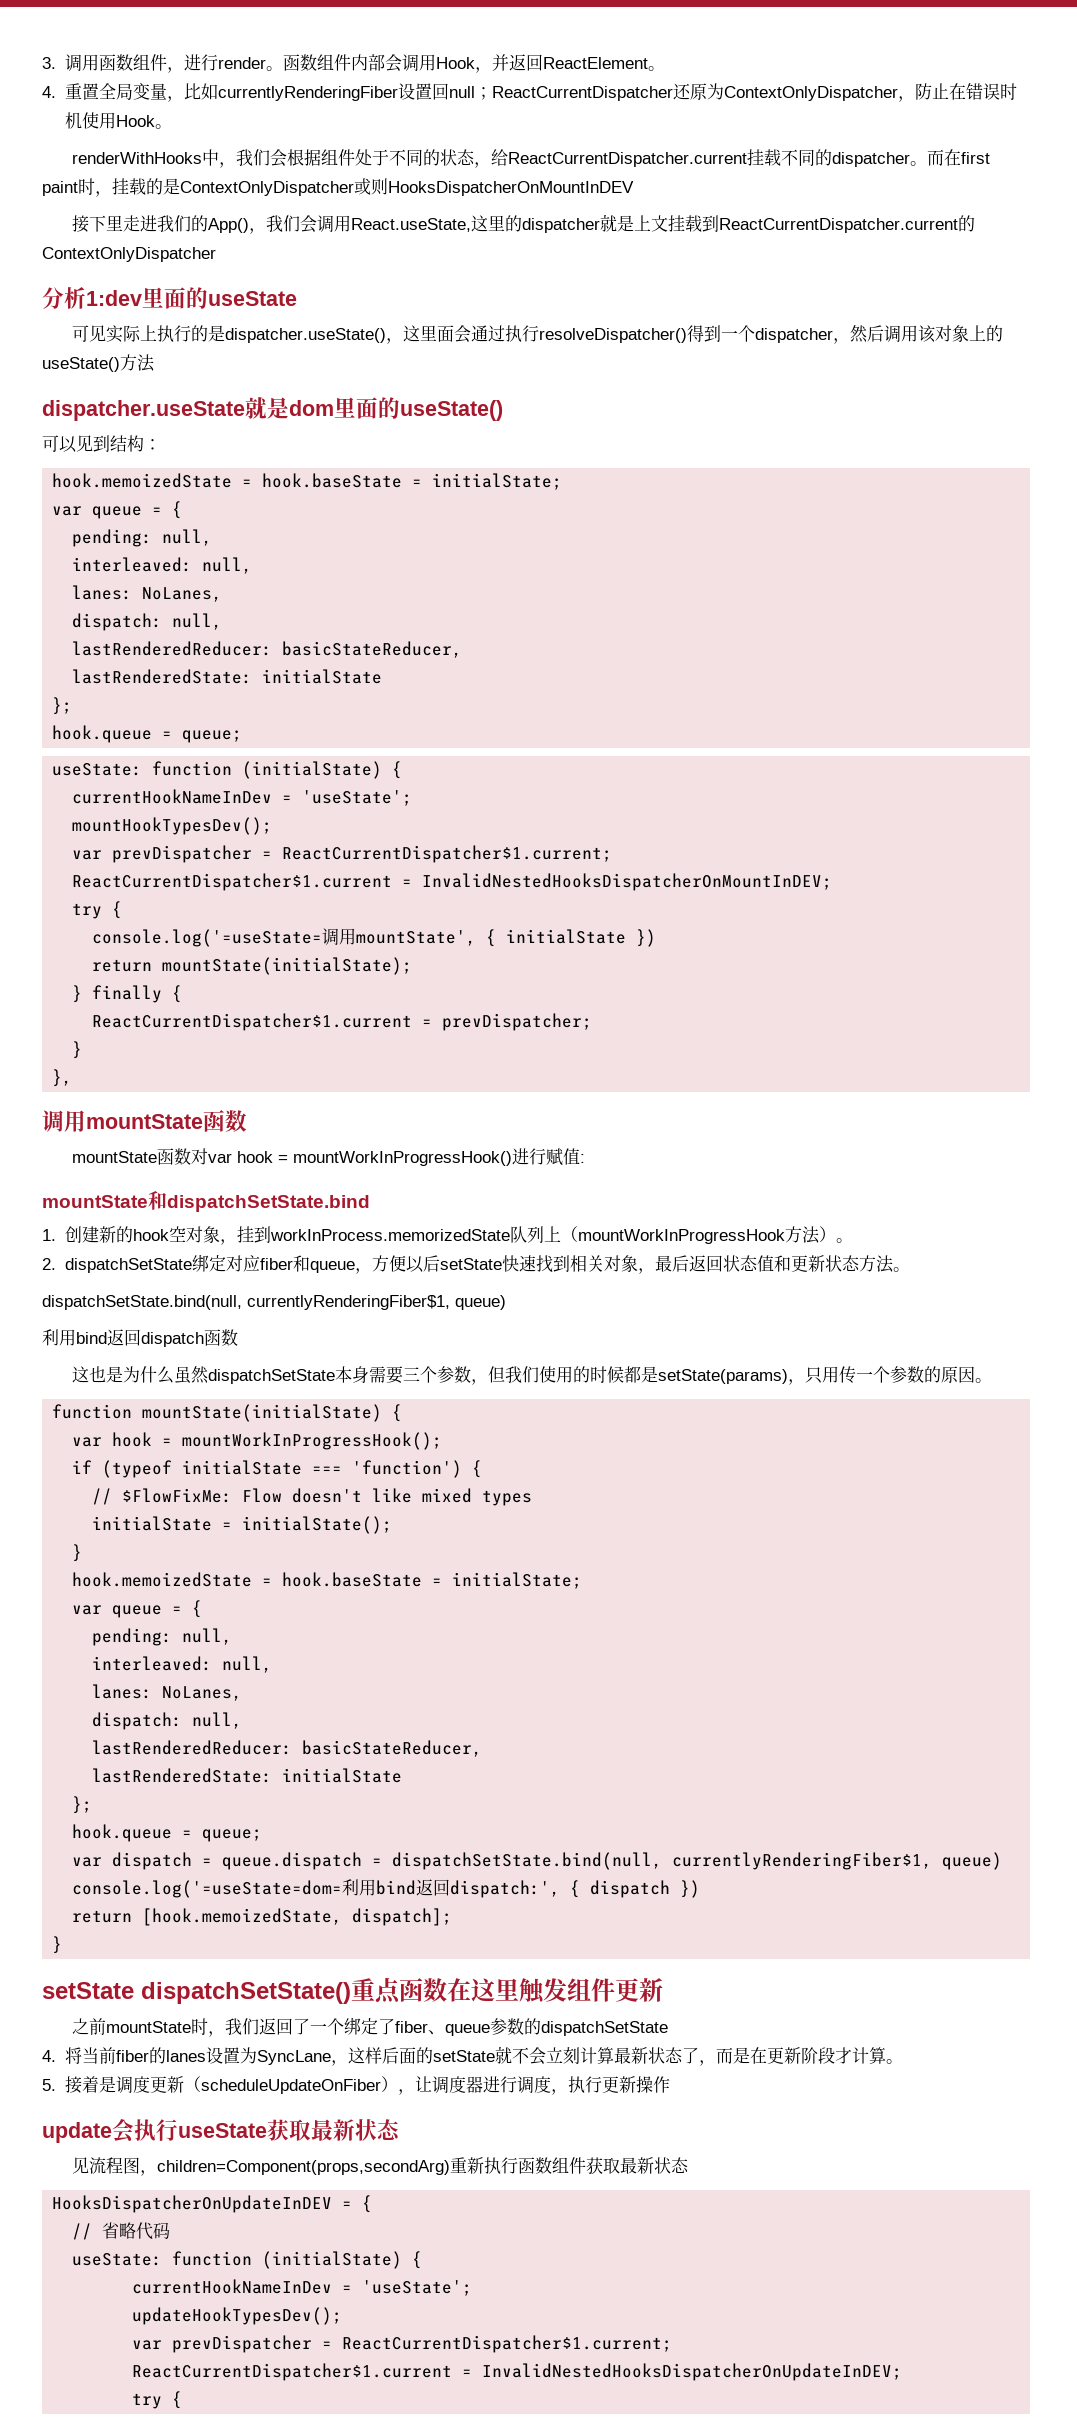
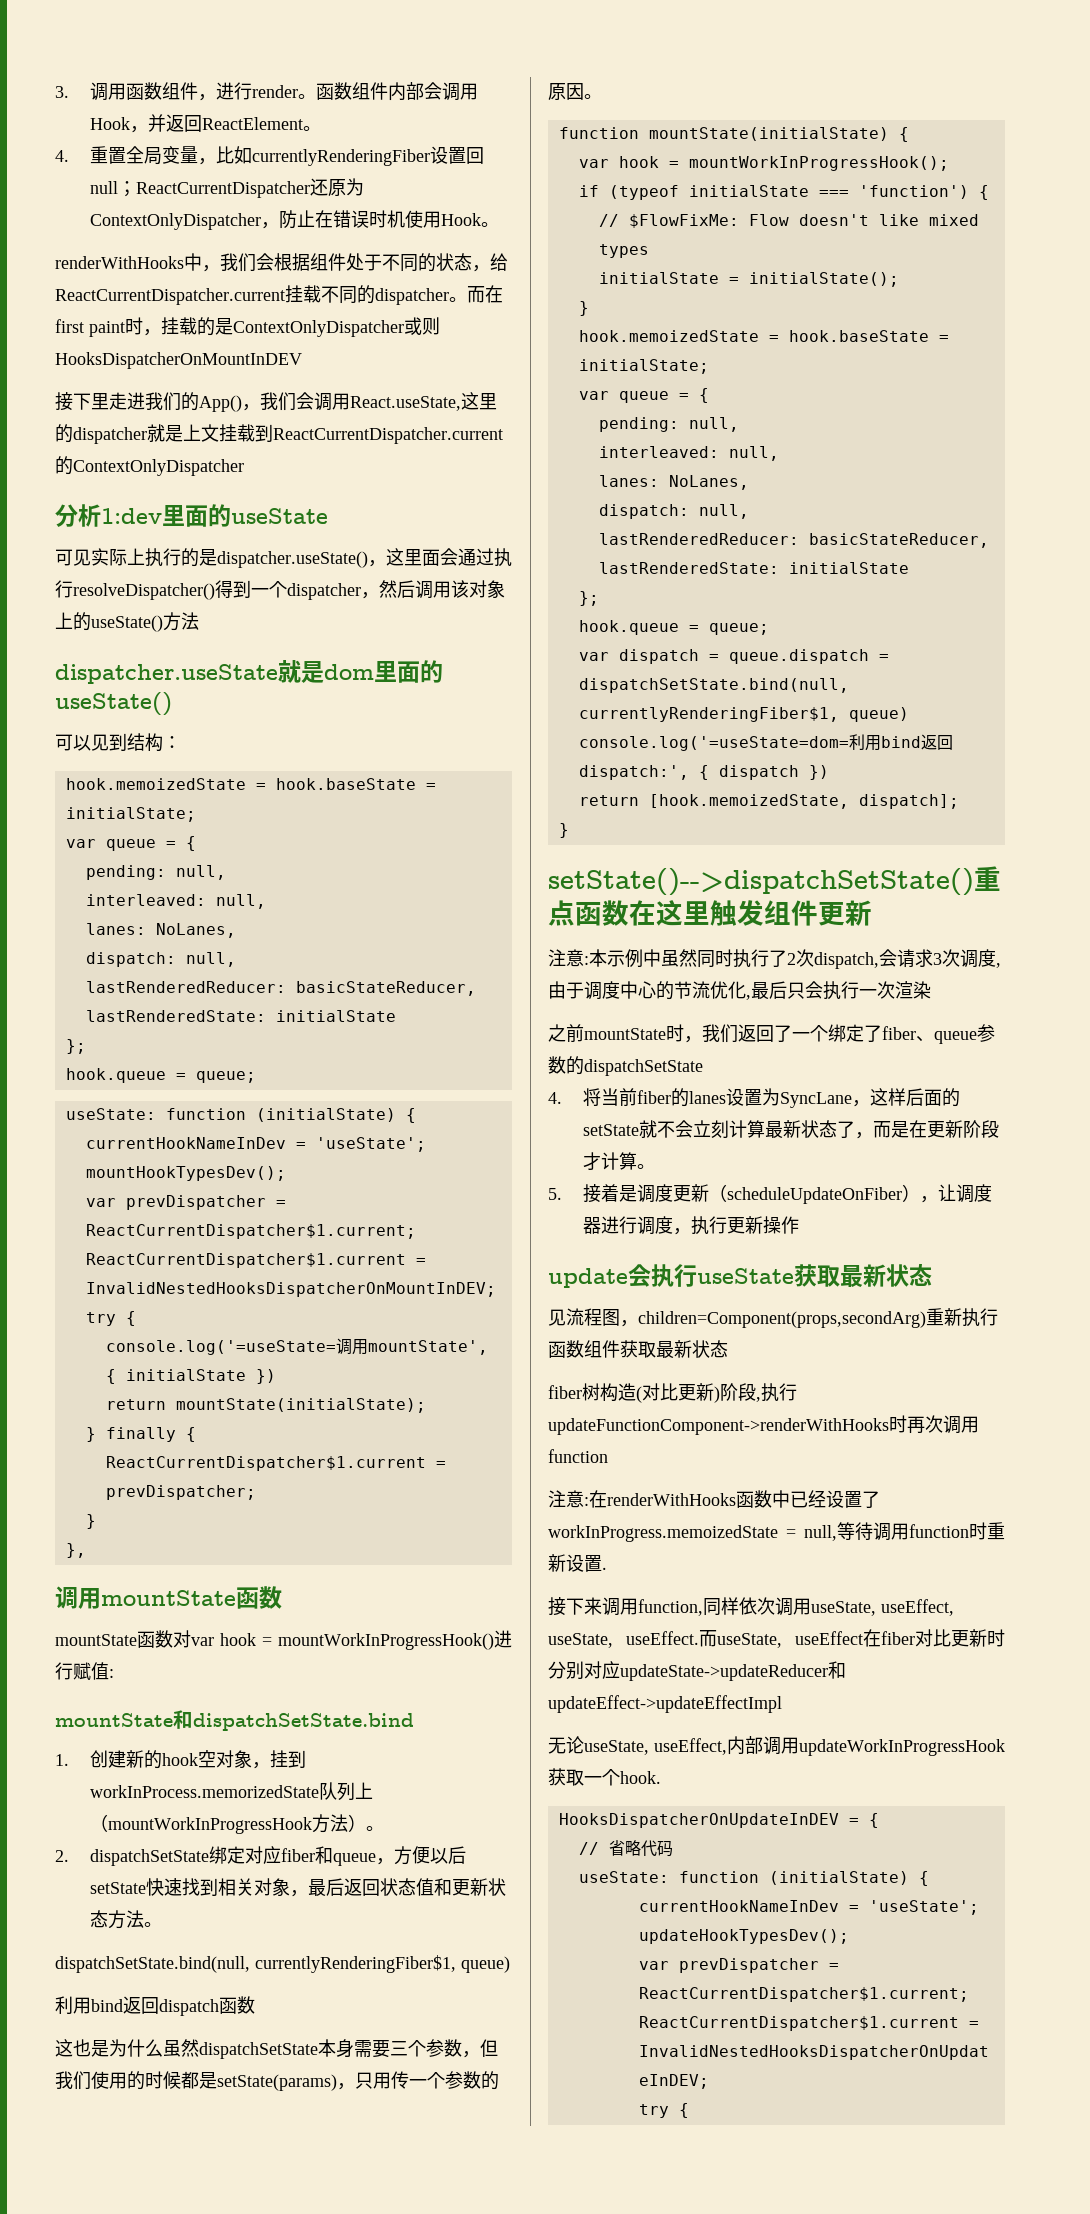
[42,1982,351,2004] setState dispatchSetState() -> [548,868,974,896] setState()-->dispatchSetState()
(663, 1990) none -> [548,949,1001,969] [548,981,931,1000] // 注意:本示例中虽然同时执行了2次dispatch,会请求3次调度,由于调度中心的节流优化,最后只会执行一次渲染
(689, 2165) none -> [548,1383,797,1403] [548,1415,979,1435] [548,1449,608,1463] [548,1490,880,1508] [548,1522,1005,1542] [548,1554,607,1572] [548,1597,954,1616] [548,1629,1005,1648] [548,1661,846,1681] [548,1695,782,1713] [548,1736,1005,1756] [548,1768,661,1786] // fiber树构造(对比更新)阶段,执行updateFunctionComponent->renderWithHooks时再次调用function // 注意:在renderWithHooks函数中已经设置了workInProgress.memoizedState = null,等待调用function时重新设置. // 接下来调用function,同样依次调用useState, useEffect, useState, useEffect.而useState, useEffect在fiber对比更新时分别对应updateState->updateReducer和updateEffect->updateEffectImpl // 无论useState, useEffect,内部调用updateWorkInProgressHook获取一个hook.

